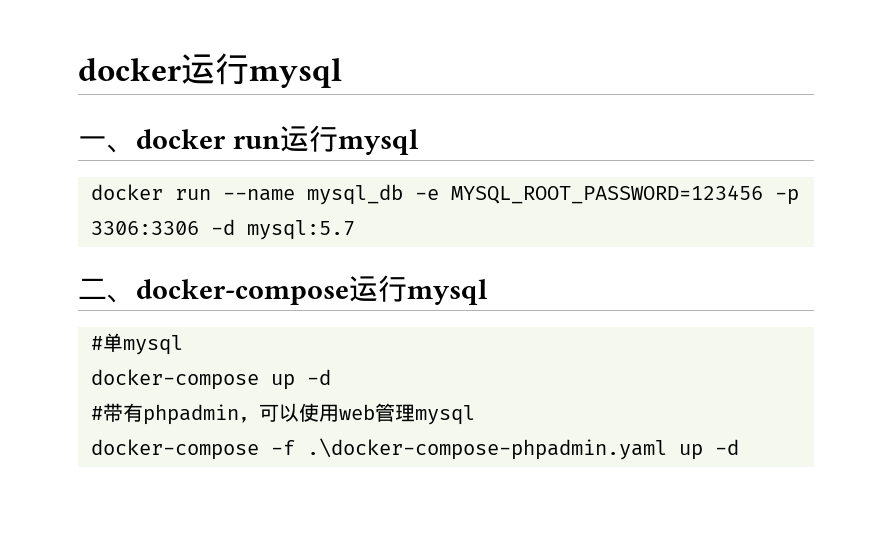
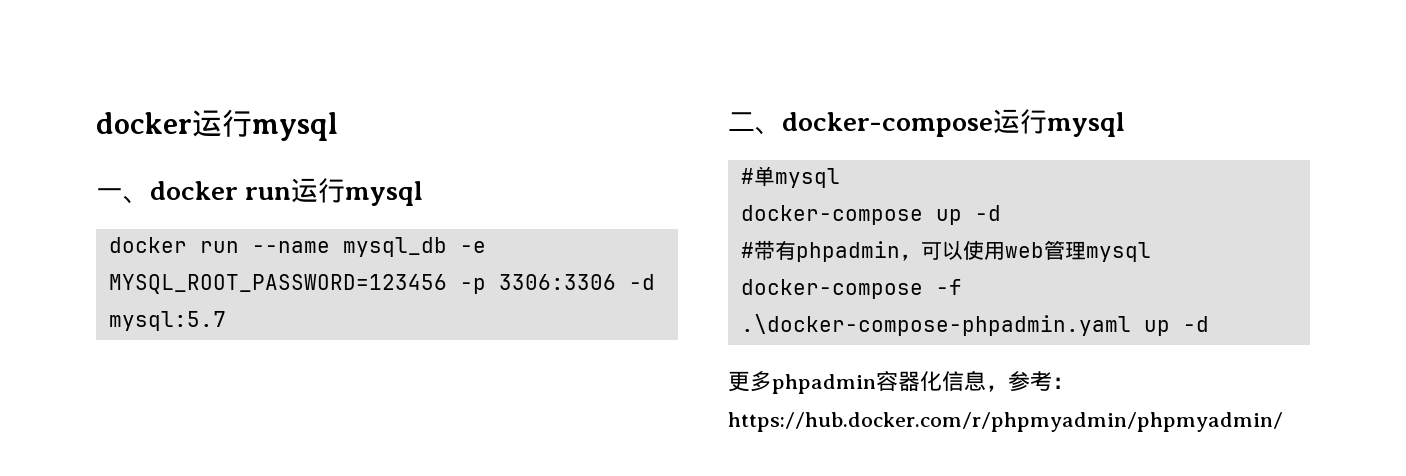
(739, 447) none -> [728,370,1074,394] [728,412,1283,432] // 更多phpadmin容器化信息，参考：https://hub.docker.com/r/phpmyadmin/phpmyadmin/

